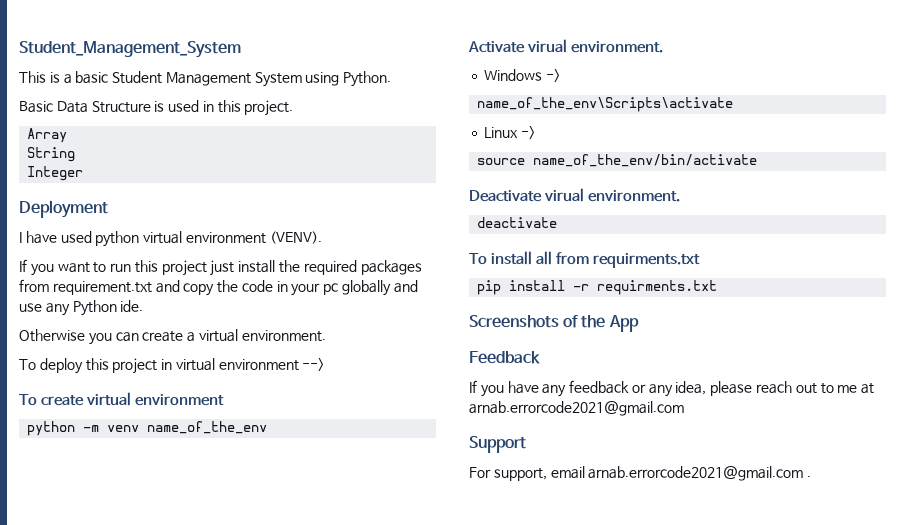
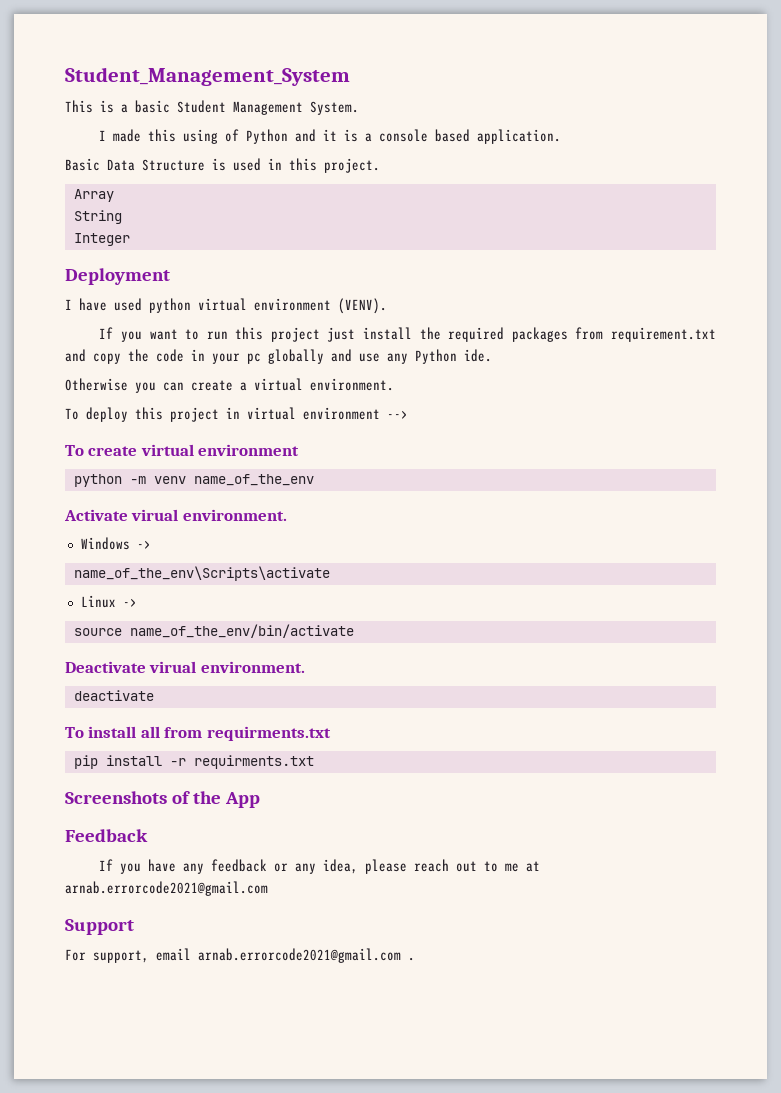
[254,71,392,87] System using Python. -> [310,101,359,115] [99,129,562,144] System. // I made this using of Python and it is a console based application.

